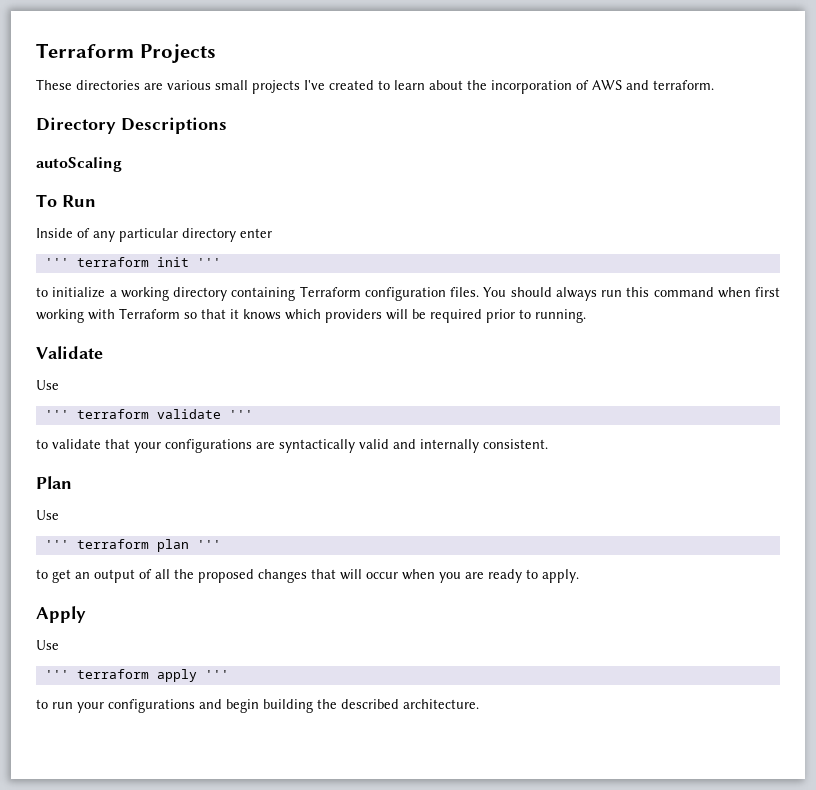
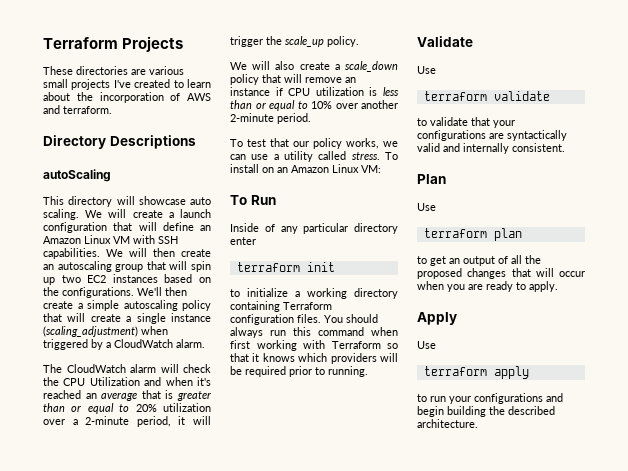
(122, 164) none -> [43,196,211,207] [43,209,211,220] [43,222,211,233] [43,235,178,244] [43,248,211,259] [43,261,211,272] [43,274,211,285] [43,287,187,298] [43,300,211,311] [43,313,211,324] [43,326,168,337] [43,339,205,350] [43,364,211,373] [43,377,212,386] [43,390,211,401] [43,403,211,414] [43,416,211,427] [230,36,359,47] [230,61,398,72] [230,74,356,85] [230,87,399,96] [230,100,398,111] [230,113,311,124] [230,138,398,149] [230,151,398,162] [230,164,381,173] // This directory will showcase auto scaling. We will create a launch configuration that will define an Amazon Linux VM with SSH capabilities. We will then create an autoscaling group that will spin up two EC2 instances based on the configurations. We'll then create a simple autoscaling policy that will create a single instance (scaling_adjustment) when triggered by a CloudWatch alarm. // The CloudWatch alarm will check the CPU Utilization and when it's reached an average that is greater than or equal to 20% utilization over a 2-minute period, it will trigger the scale_up policy. // We will also create a scale_down policy that will remove an instance if CPU utilization is less than or equal to 10% over another 2-minute period. // To test that our policy works, we can use a utility called stress. To install on an Amazon Linux VM:
[44,258,69,267] ''' -> (256, 241) none
[196,258,221,267] ''' -> (335, 267) none
[44,410,69,419] ''' -> (436, 70) none
[228,410,253,419] ''' -> (550, 96) none
[44,540,69,549] ''' -> (436, 207) none
[196,540,221,549] ''' -> (522, 234) none
[44,670,69,679] ''' -> (436, 345) none
[204,670,229,679] ''' -> (529, 372) none

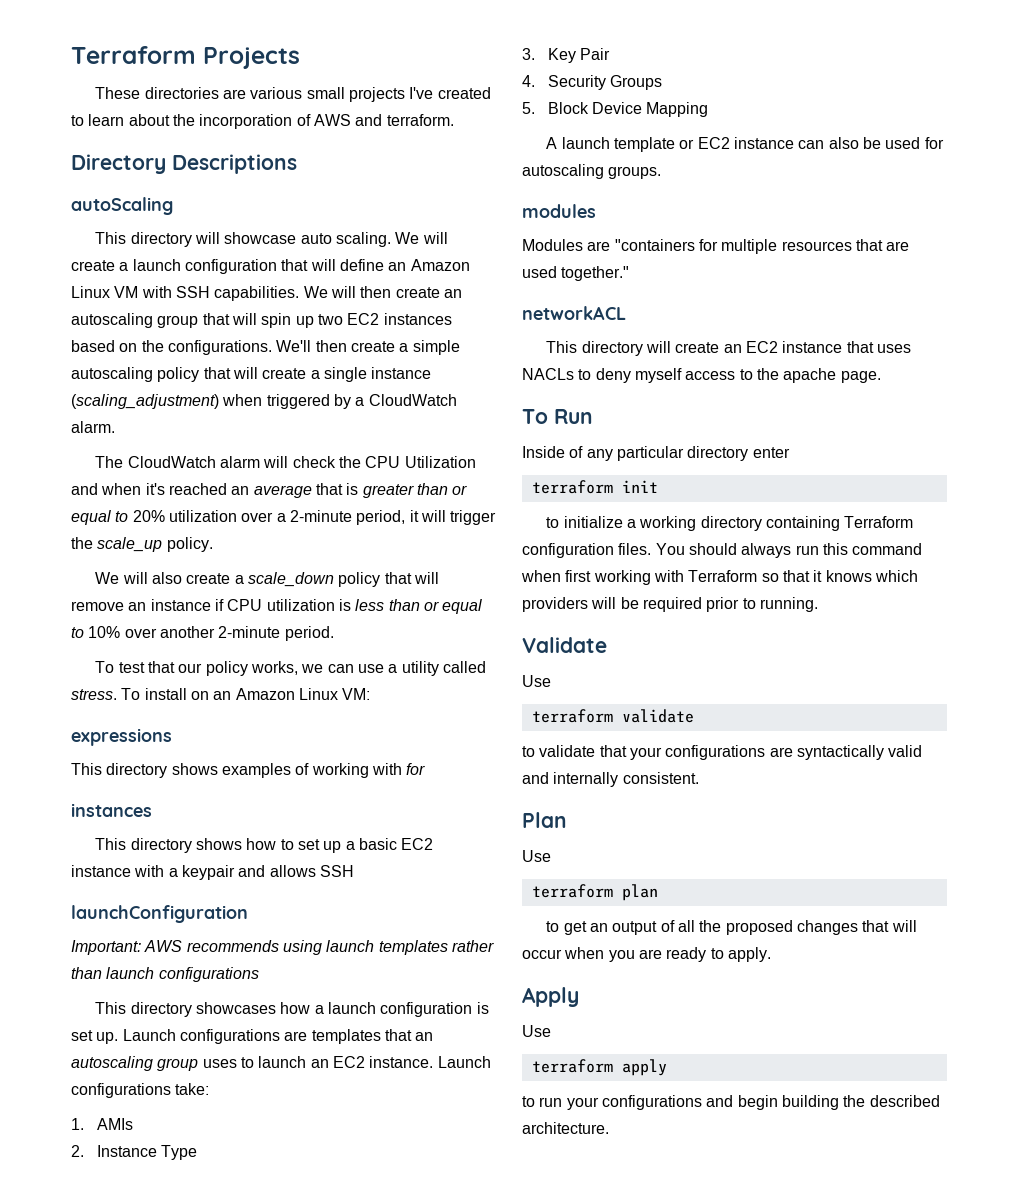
(381, 169) none -> [71,728,172,746] [71,763,426,778] [71,803,152,817] [95,838,434,853] [71,865,354,880] [71,905,248,923] [71,940,494,955] [71,967,259,982] [95,1002,489,1017] [71,1029,434,1044] [71,1056,491,1071] [71,1083,210,1098] [71,1118,133,1130] [71,1145,198,1160] [522,48,611,63] [522,75,663,90] [522,102,709,117] [546,137,944,152] [522,164,662,179] [522,204,596,218] [522,239,910,254] [522,266,630,281] [522,306,626,320] [546,341,912,356] [522,368,881,383] // expressions // This directory shows examples of working with for // instances // This directory shows how to set up a basic EC2 instance with a keypair and allows SSH // launchConfiguration // Important: AWS recommends using launch templates rather than launch configurations // This directory showcases how a launch configuration is set up. Launch configurations are templates that an autoscaling group uses to launch an EC2 instance. Launch configurations take: // 1. AMIs // 2. Instance Type // 3. Key Pair // 4. Security Groups // 5. Block Device Mapping // A launch template or EC2 instance can also be used for autoscaling groups. // modules // Modules are "containers for multiple resources that are used together." // networkACL // This directory will create an EC2 instance that uses NACLs to deny myself access to the apache page.

